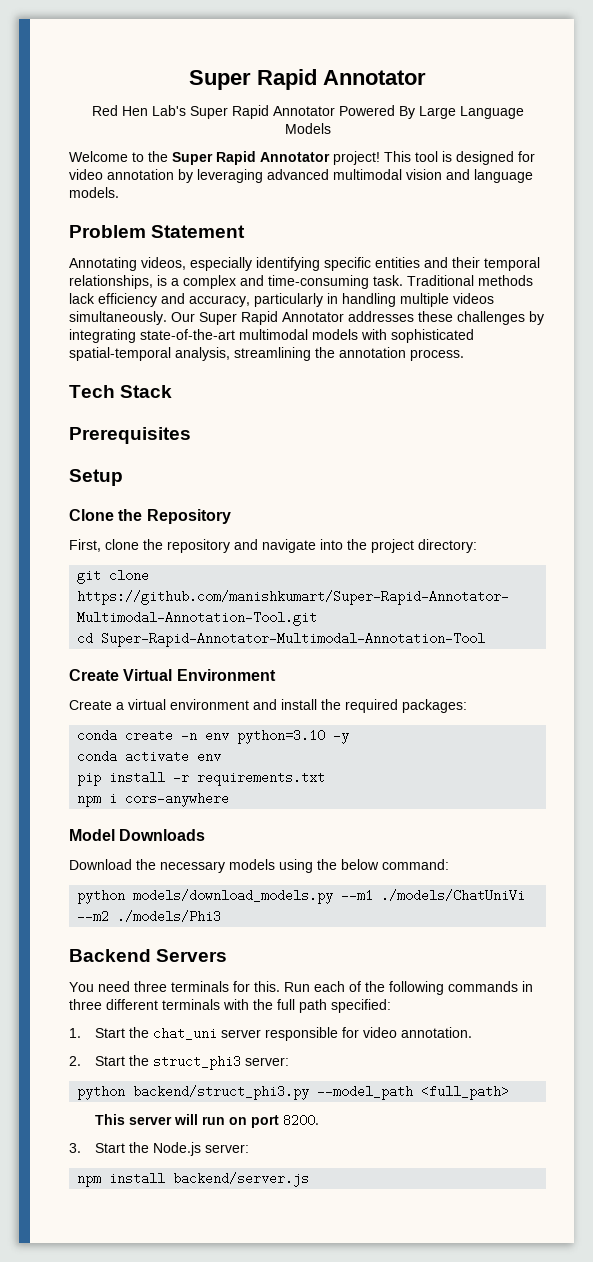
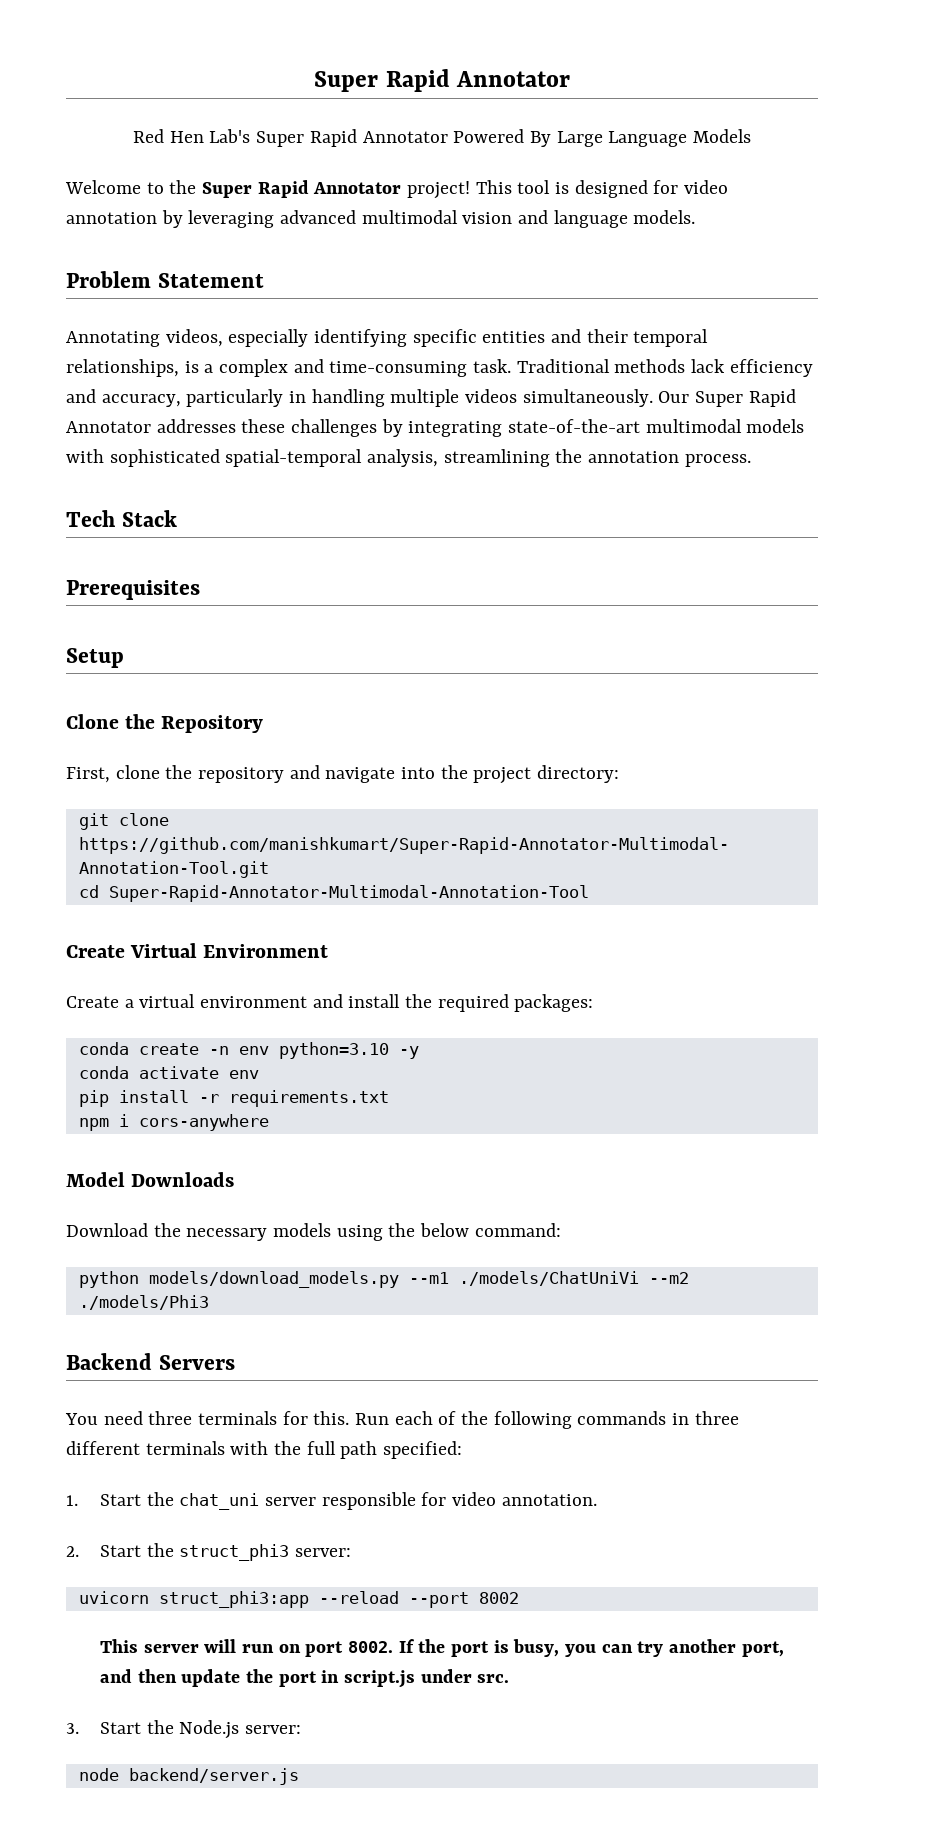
[77,1085,510,1100] python backend/struct_phi3.py --model_path <full_path> -> [78,1591,519,1608] uvicorn struct_phi3:app --reload --port 8002
[283,1114,320,1127] 8200. -> [347,1639,784,1657] [99,1669,510,1688] 8002. If the port is busy, you can try another port, and then update the port in script.js under src.
[77,1172,166,1187] npm install -> [78,1768,119,1781] node

